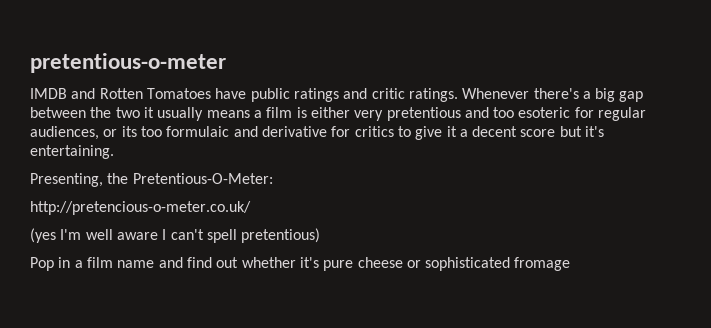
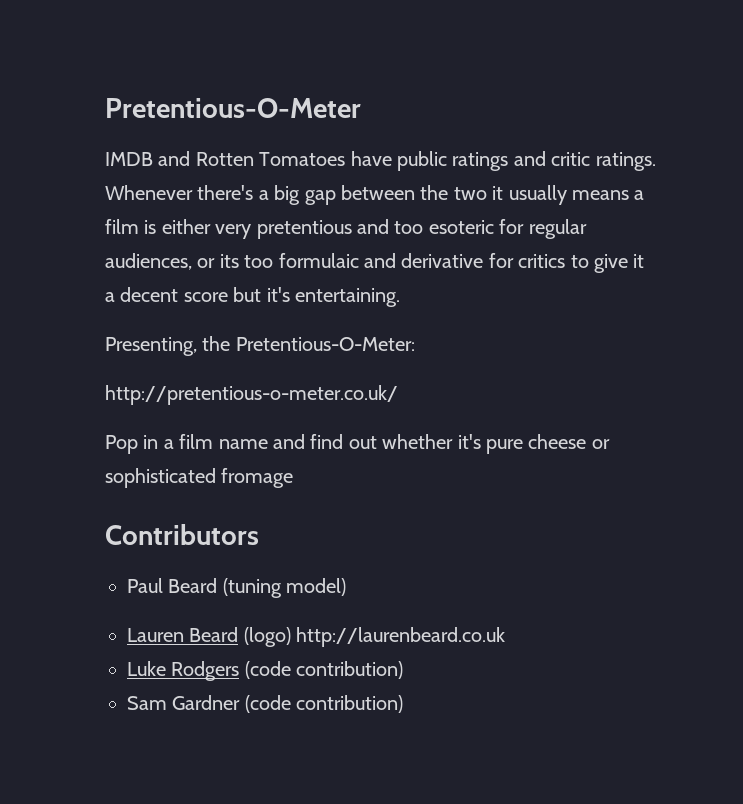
[30,53,226,73] pretentious-o-meter -> [105,98,361,118] Pretentious-O-Meter
[30,201,251,215] [30,228,321,243] http://pretencious-o-meter.co.uk/ // (yes I'm well aware I can't spell pretentious) -> [105,385,398,405] http://pretentious-o-meter.co.uk/
(571, 264) none -> [105,524,259,545] [127,578,347,598] [127,627,506,647] [127,661,404,681] [127,695,404,713] // Contributors // Paul Beard (tuning model) // Lauren Beard (logo) http://laurenbeard.co.uk // Luke Rodgers (code contribution) // Sam Gardner (code contribution)

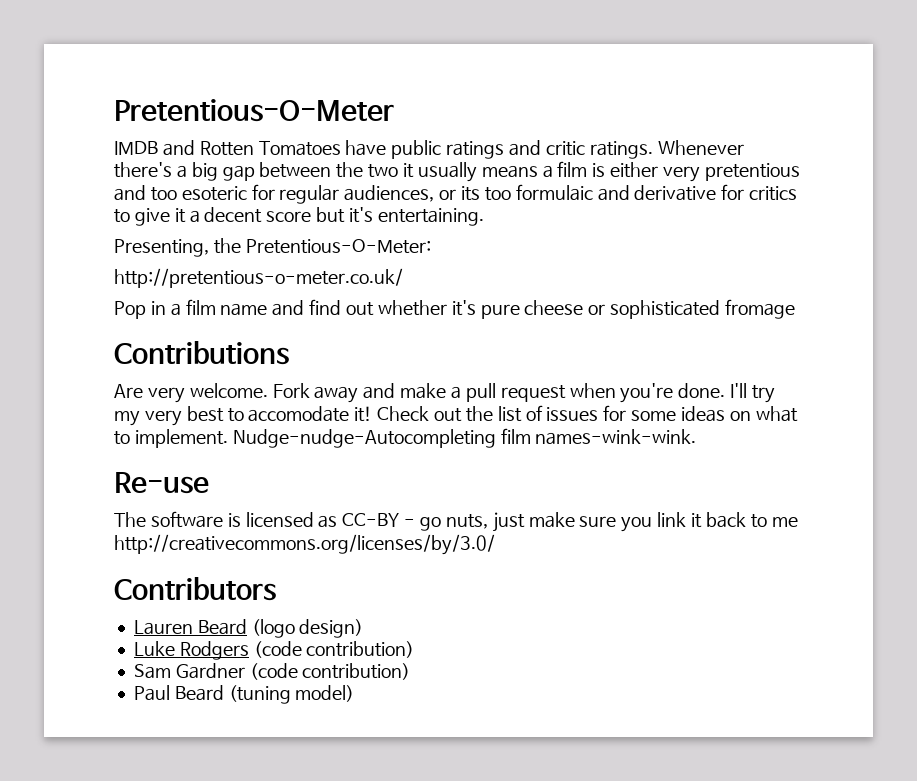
[105,524,259,545] [127,578,347,598] Contributors // Paul Beard (tuning model) -> [114,341,289,365] [114,383,776,403] [114,405,798,426] [114,428,697,448] [114,472,209,494] [114,511,798,532] [114,534,495,555] [114,577,276,601] Contributions // Are very welcome. Fork away and make a pull request when you're done. I'll try my very best to accomodate it! Check out the list of issues for some ideas on what to implement. Nudge-nudge-Autocompleting film names-wink-wink. // Re-use // The software is licensed as CC-BY - go nuts, just make sure you link it back to me http://creativecommons.org/licenses/by/3.0/ // Contributors
[243,627,506,647] (logo) http://laurenbeard.co.uk -> [251,619,364,638] (logo design)
(404, 704) none -> [133,685,355,704] // Paul Beard (tuning model)

